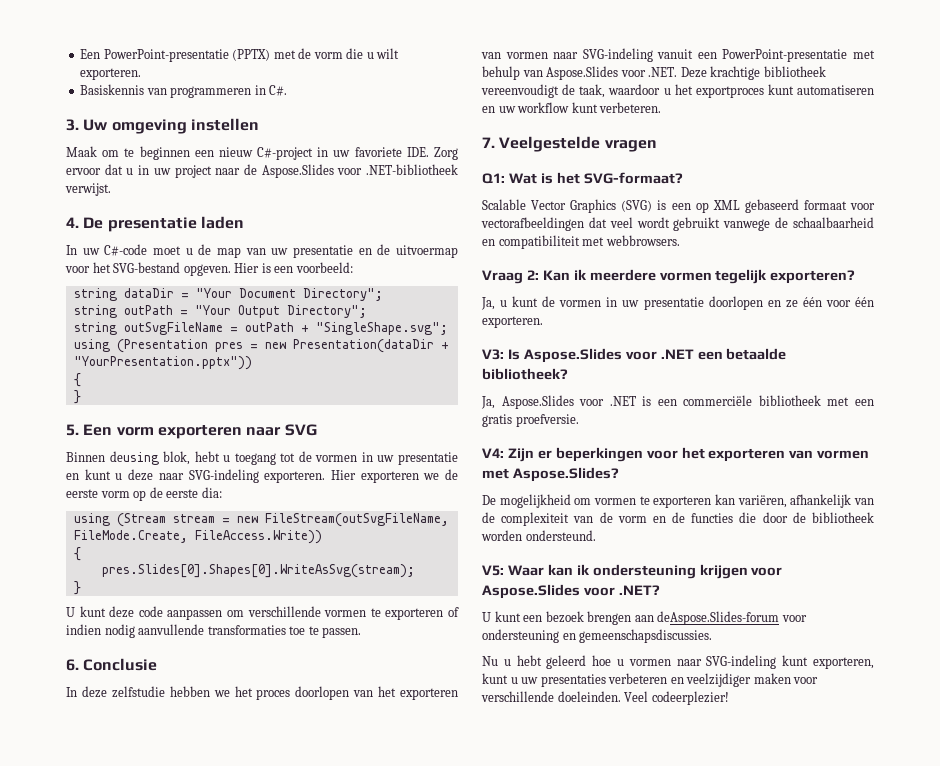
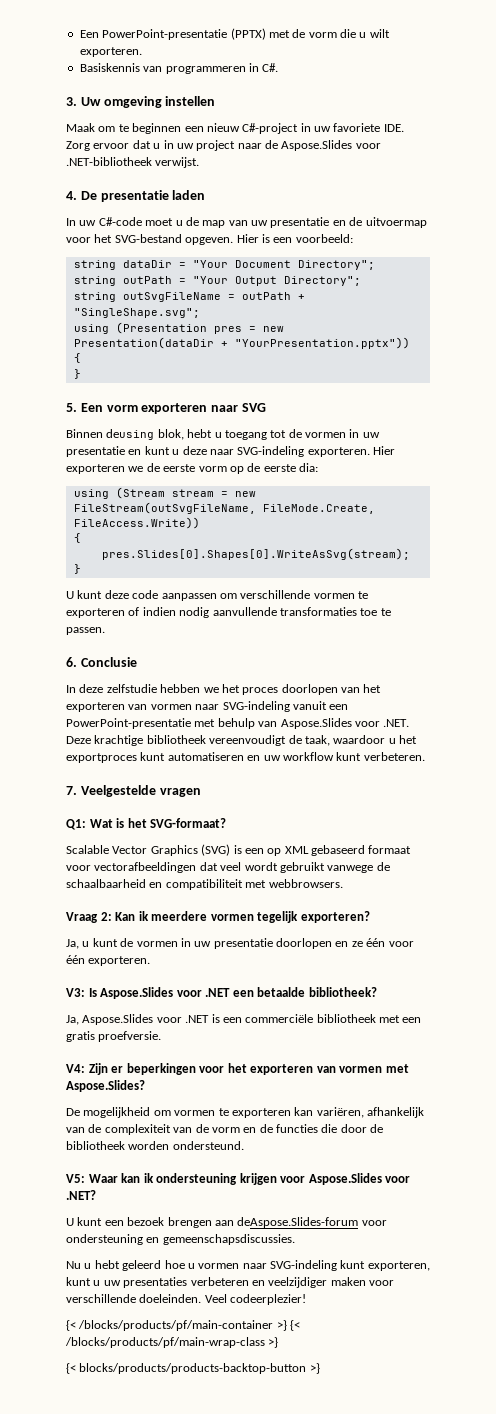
(729, 698) none -> [66,1320,301,1331] [65,1337,279,1348] [66,1363,320,1374] // {< /blocks/products/pf/main-container >} {< /blocks/products/pf/main-wrap-class >} // {< blocks/products/products-backtop-button >}

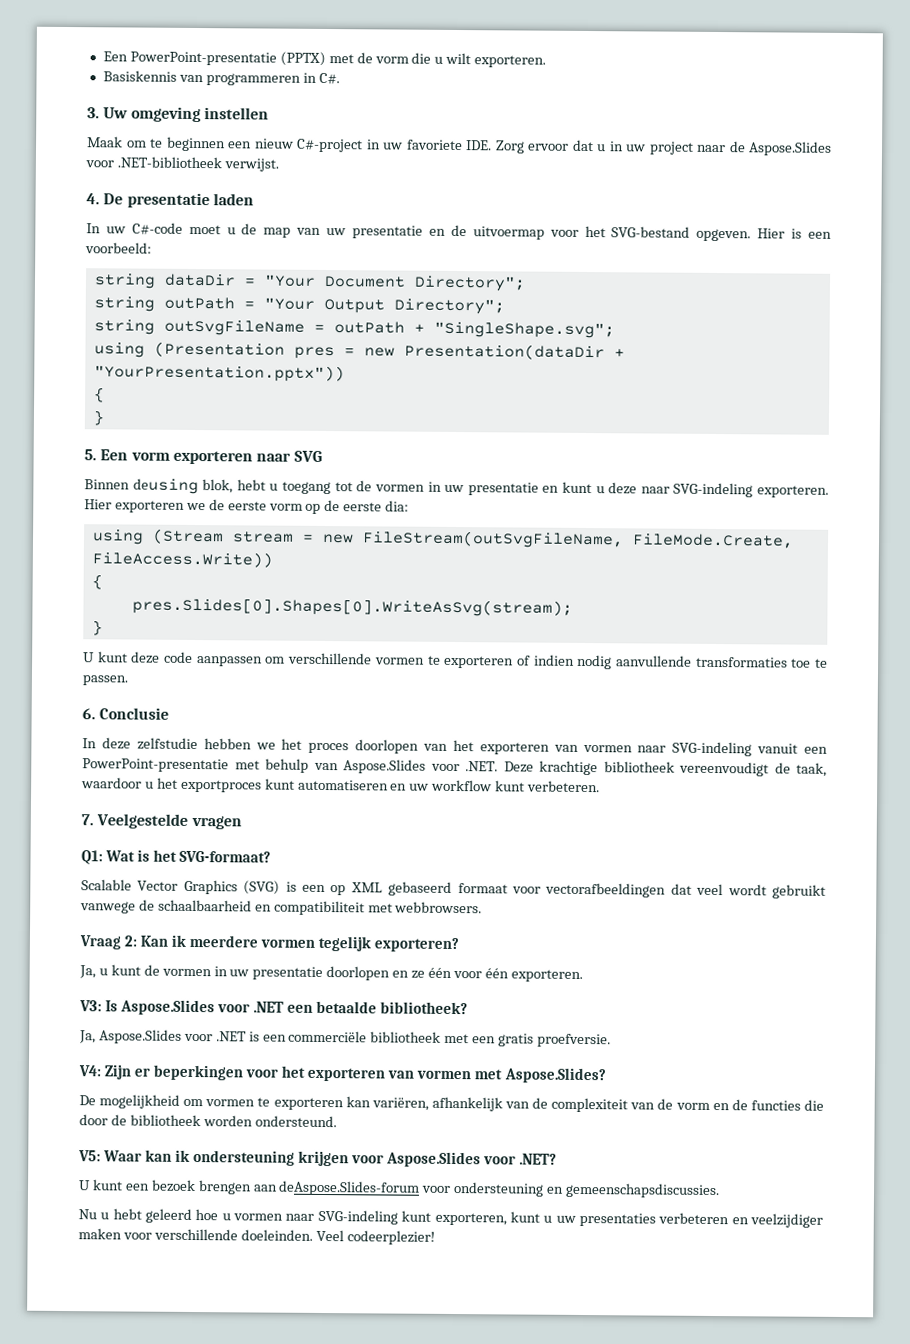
[66,1320,301,1331] [65,1337,279,1348] [66,1363,320,1374] // {< /blocks/products/pf/main-container >} {< /blocks/products/pf/main-wrap-class >} // {< blocks/products/products-backtop-button >} -> (435, 1237) none

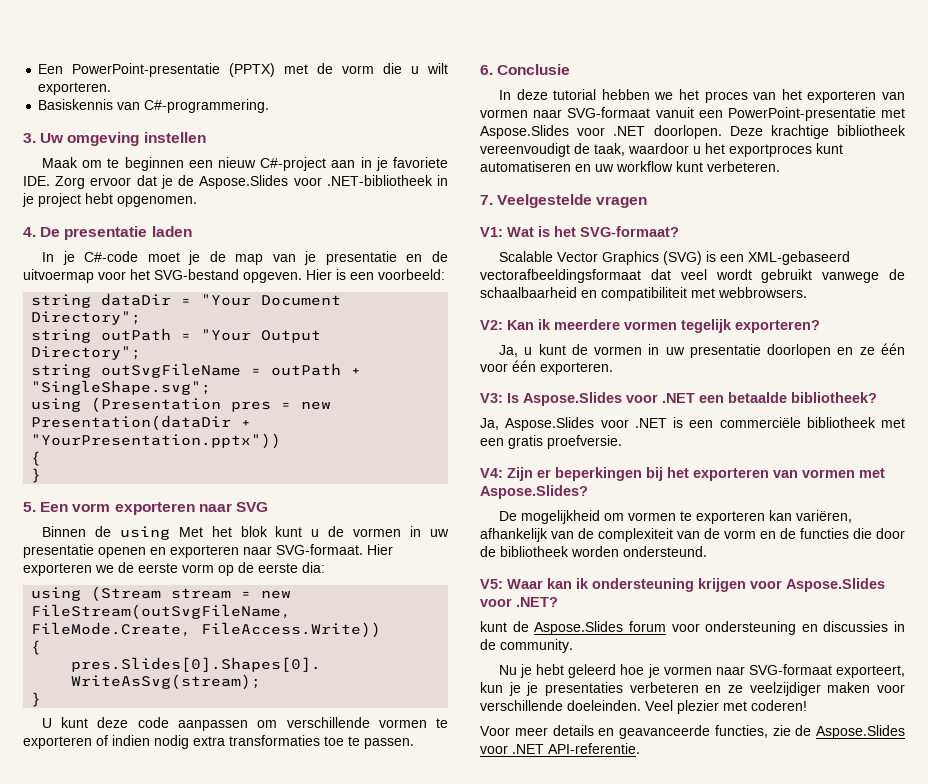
[205,72,340,86] programmeren in C#. -> [144,99,270,113] C#-programmering.
[366,139,403,150] in uw -> [331,157,388,171] aan in je
[597,141,832,156] [85,156,279,172] u in uw project naar de Aspose.Slides voor .NET-bibliotheek verwijst. -> [160,175,449,189] [22,193,197,207] je de Aspose.Slides voor .NET-bibliotheek in je project hebt opgenomen.
[105,226,126,234] uw -> [62,251,75,265] je
[226,227,236,235] u -> [188,251,201,265] je
[326,227,347,236] uw -> [304,251,317,265] je
[132,478,829,498] deusing blok, hebt u toegang tot de vormen in uw presentatie en kunt u deze naar SVG-indeling exporteren. -> [94,526,449,540] [23,544,363,558] de using Met het blok kunt u de vormen in uw presentatie openen en exporteren naar SVG-formaat.
[615,655,692,667] aanvullende -> [193,736,225,746] extra
[136,737,198,751] zelfstudie -> [553,89,597,100] tutorial
[355,739,420,754] doorlopen -> (748, 97) none
[672,741,753,757] SVG-indeling -> [567,107,651,118] SVG-formaat
[265,758,498,774] behulp van Aspose.Slides voor .NET. -> [480,125,722,139] Aspose.Slides voor .NET doorlopen.
[81,850,103,865] Q1: -> [480,227,503,237] V1:
[330,881,667,898] op XML gebaseerd formaat voor vectorafbeeldingen -> [747,251,850,265] [480,269,641,283] XML-gebaseerd vectorafbeeldingsformaat
[79,935,138,950] Vraag 2: -> [480,320,503,330] V2:
[245,1068,279,1078] voor -> [646,467,663,481] bij
[79,1179,721,1199] U kunt een bezoek brengen aan deAspose.Slides-forum voor ondersteuning en gemeenschapsdiscussies. -> [480,621,905,635] [480,639,573,653] kunt de Aspose.Slides forum voor ondersteuning en discussies in de community.
[100,1212,110,1220] u -> [520,664,533,678] je
[221,1209,576,1226] u vormen naar SVG-indeling kunt exporteren, kunt u uw -> [647,664,905,678] [480,682,539,696] je vormen naar SVG-formaat exporteert, kun je je
(749, 1221) none -> [728,685,743,693] ze
[346,1230,435,1245] codeerplezier! -> [677,700,807,714] [480,725,905,739] [480,743,640,754] plezier met coderen! // Voor meer details en geavanceerde functies, zie de Aspose.Slides voor .NET API-referentie.

